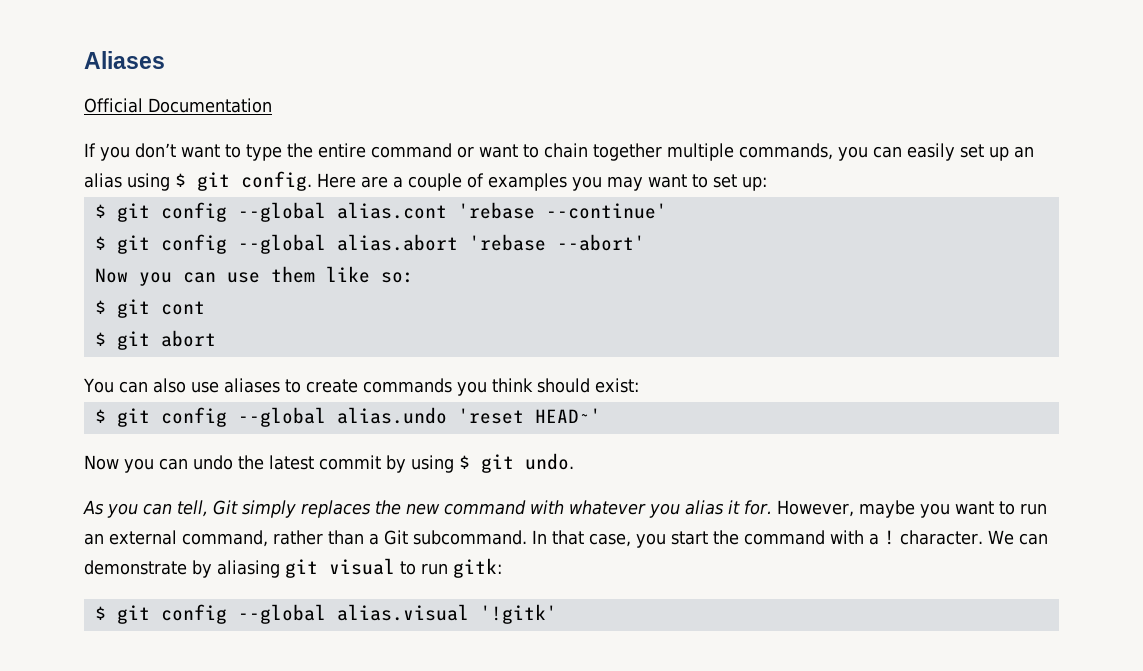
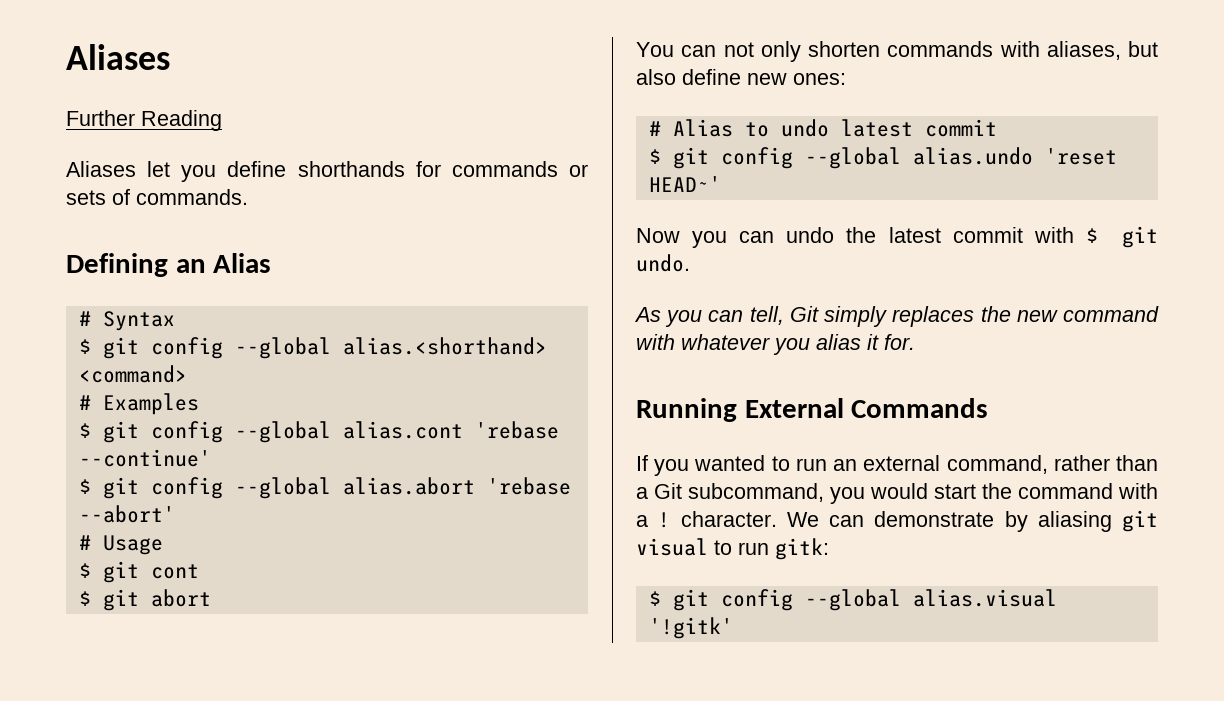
[84,98,272,113] [84,143,1034,161] [84,171,767,191] Official Documentation // If you don’t want to type the entire command or want to chain together multiple commands, you can easily set up an alias using $ git config. Here are a couple of examples you may want to set up: -> [66,110,222,131] [66,161,588,182] [66,189,248,205] [66,253,272,277] [78,311,175,331] [78,337,547,359] [78,365,187,383] [78,393,199,415] Further Reading // Aliases let you define shorthands for commands or sets of commands. // Defining an Alias // # Syntax // $ git config --global alias.<shorthand> <command> // # Examples
[94,266,414,286] Now you can use them like so: -> [78,535,163,555] # Usage
[152,378,639,396] also use aliases to create commands you think should exist: -> [723,41,1158,62] [636,69,846,85] [648,119,997,137] not only shorten commands with aliases, but also define new ones: // # Alias to undo latest commit
[386,455,454,473] by using -> [1033,227,1074,243] with
[776,500,994,518] However, maybe you want -> [636,398,989,422] [636,455,766,476] // Running External Commands // If you wanted
[413,530,666,548] subcommand. In that case, you -> [688,483,928,504] subcommand, you would

